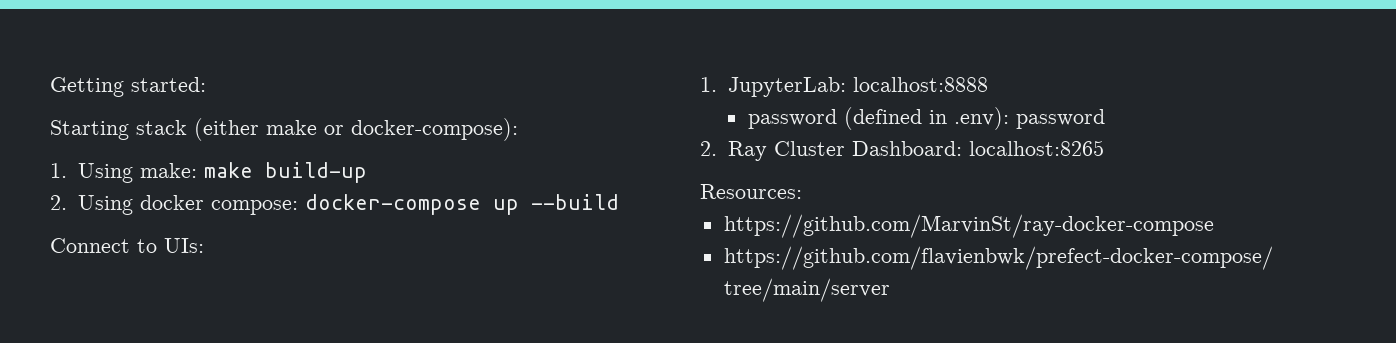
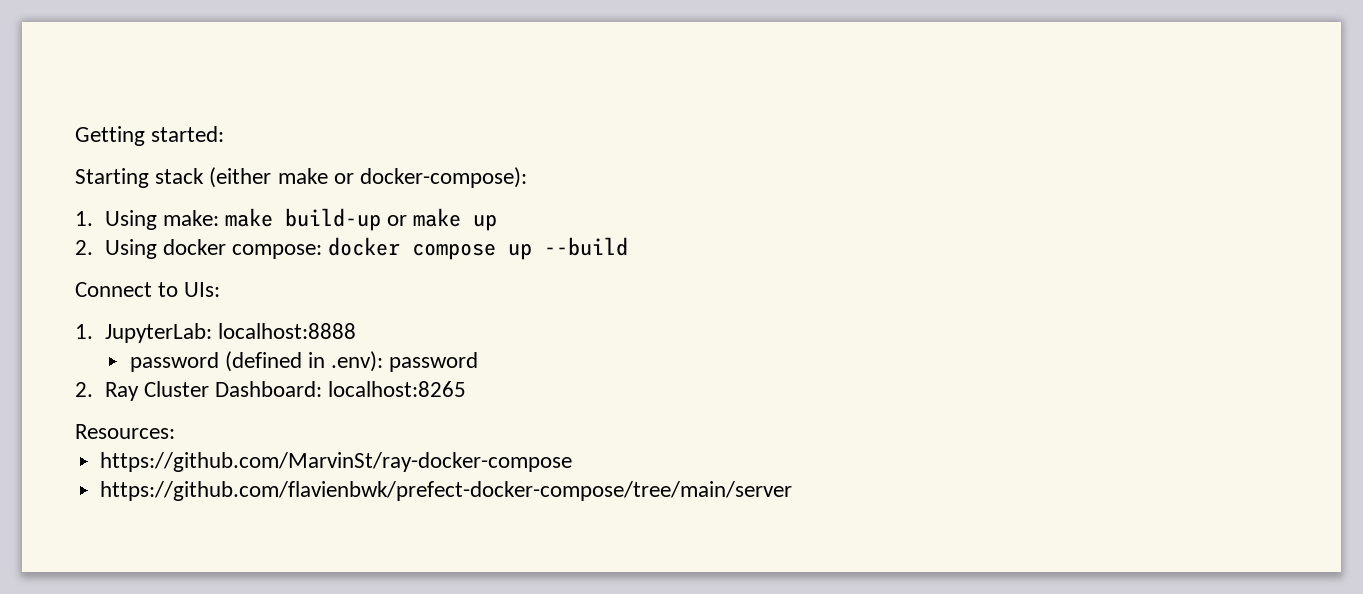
(367, 172) none -> [387,208,498,231] or make up
[304,194,481,215] docker-compose -> [328,237,497,260] docker compose

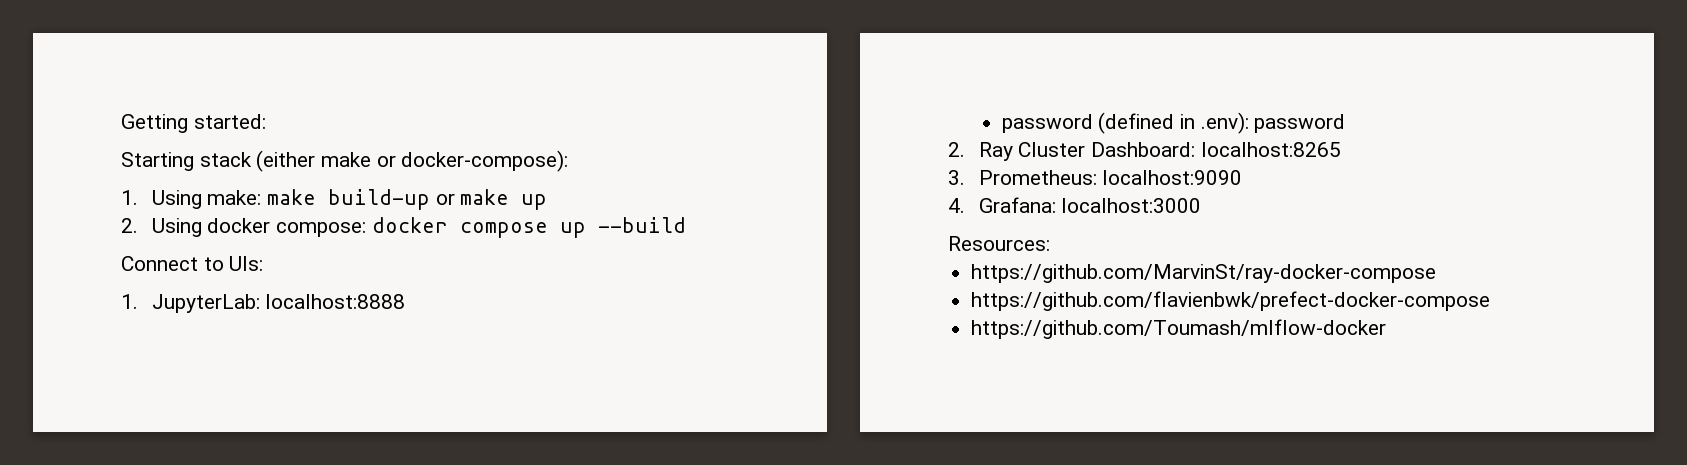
(467, 389) none -> [948,170,1243,185] [948,197,1202,213] // 3. Prometheus: localhost:9090 // 4. Grafana: localhost:3000
[100,481,793,501] https://github.com/flavienbwk/prefect-docker-compose/tree/main/server -> [971,291,1491,311] [971,319,1387,339] https://github.com/flavienbwk/prefect-docker-compose // https://github.com/Toumash/mlflow-docker

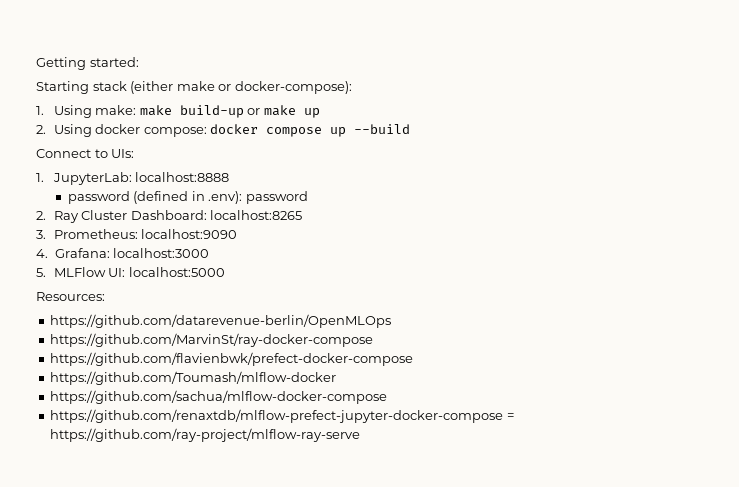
(1202, 205) none -> [36,267,225,277] // 5. MLFlow UI: localhost:5000
(1050, 243) none -> [50,314,392,328] // https://github.com/datarevenue-berlin/OpenMLOps
(1387, 329) none -> [50,390,388,404] [50,409,514,423] [50,428,361,442] // https://github.com/sachua/mlflow-docker-compose // https://github.com/renaxtdb/mlflow-prefect-jupyter-docker-compose = https://github.com/ray-project/mlflow-ray-serve

